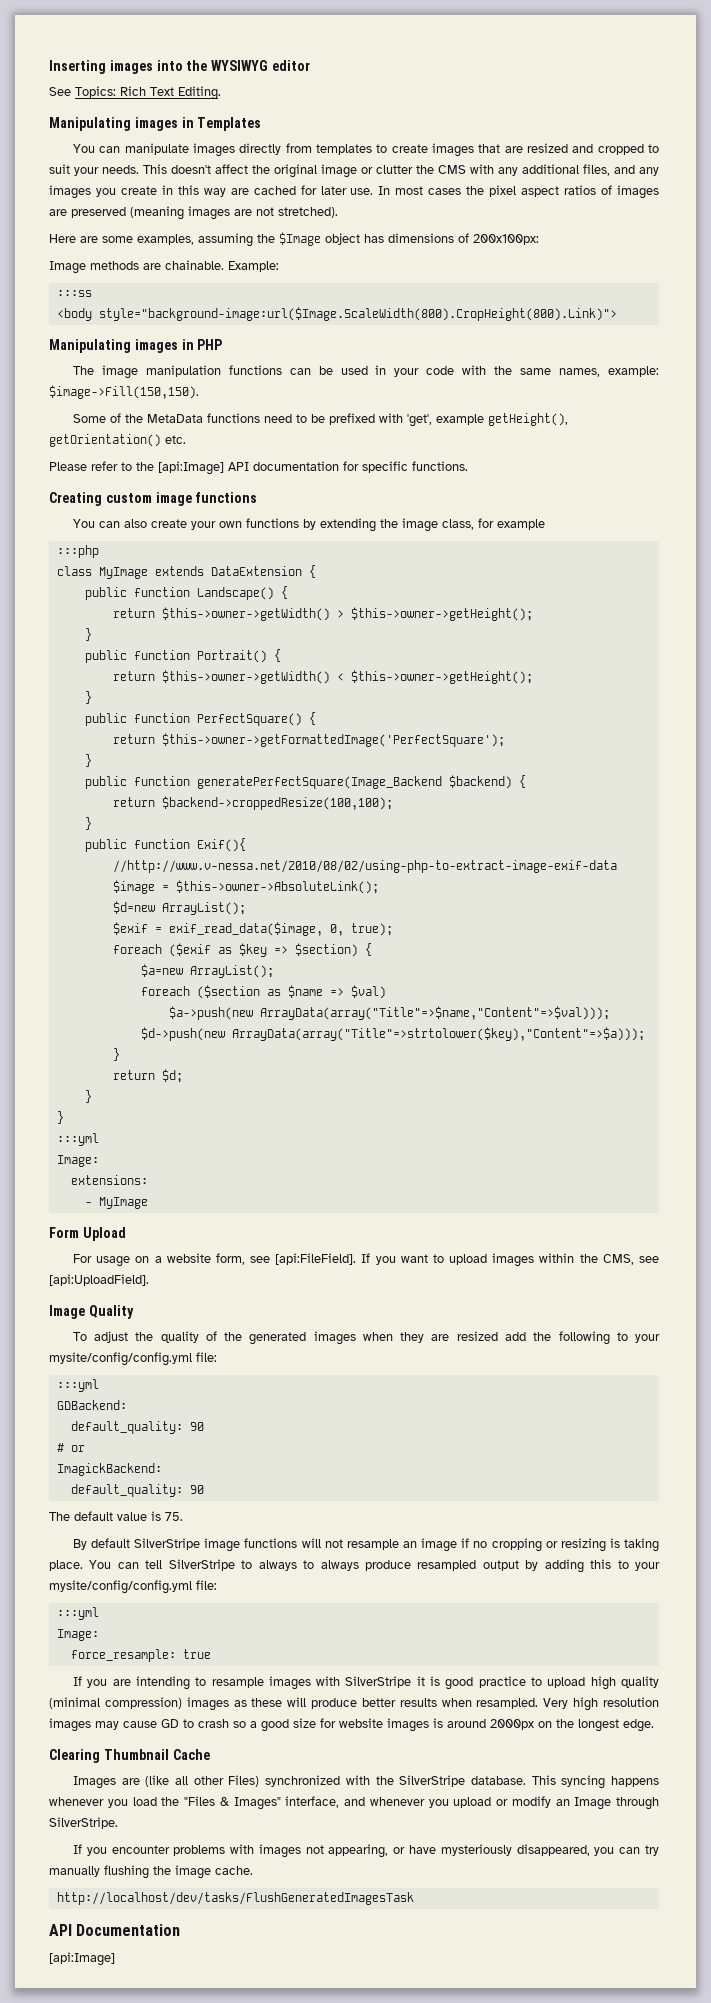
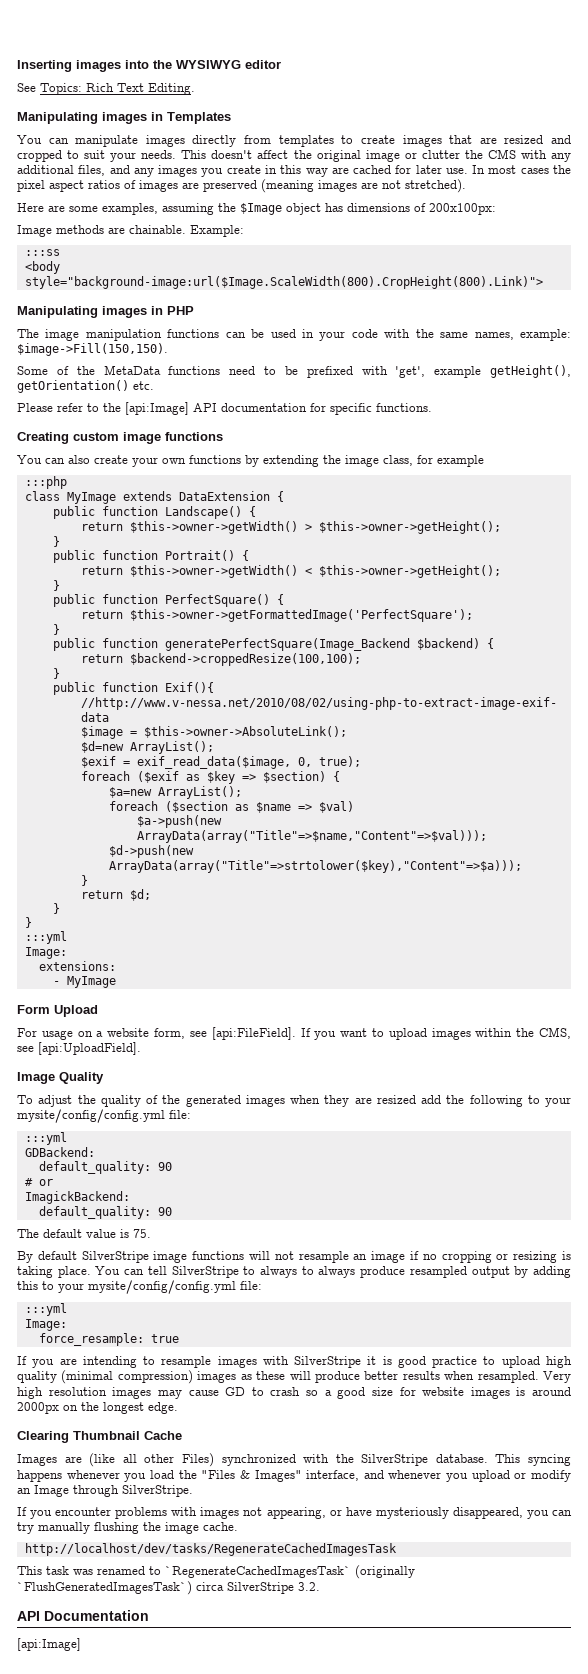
[56,1892,414,1905] http://localhost/dev/tasks/FlushGeneratedImagesTask -> [24,1543,397,1556] [17,1565,415,1579] [17,1581,320,1595] http://localhost/dev/tasks/RegenerateCachedImagesTask // This task was renamed to `RegenerateCachedImagesTask` (originally `FlushGeneratedImagesTask`) circa SilverStripe 3.2.

